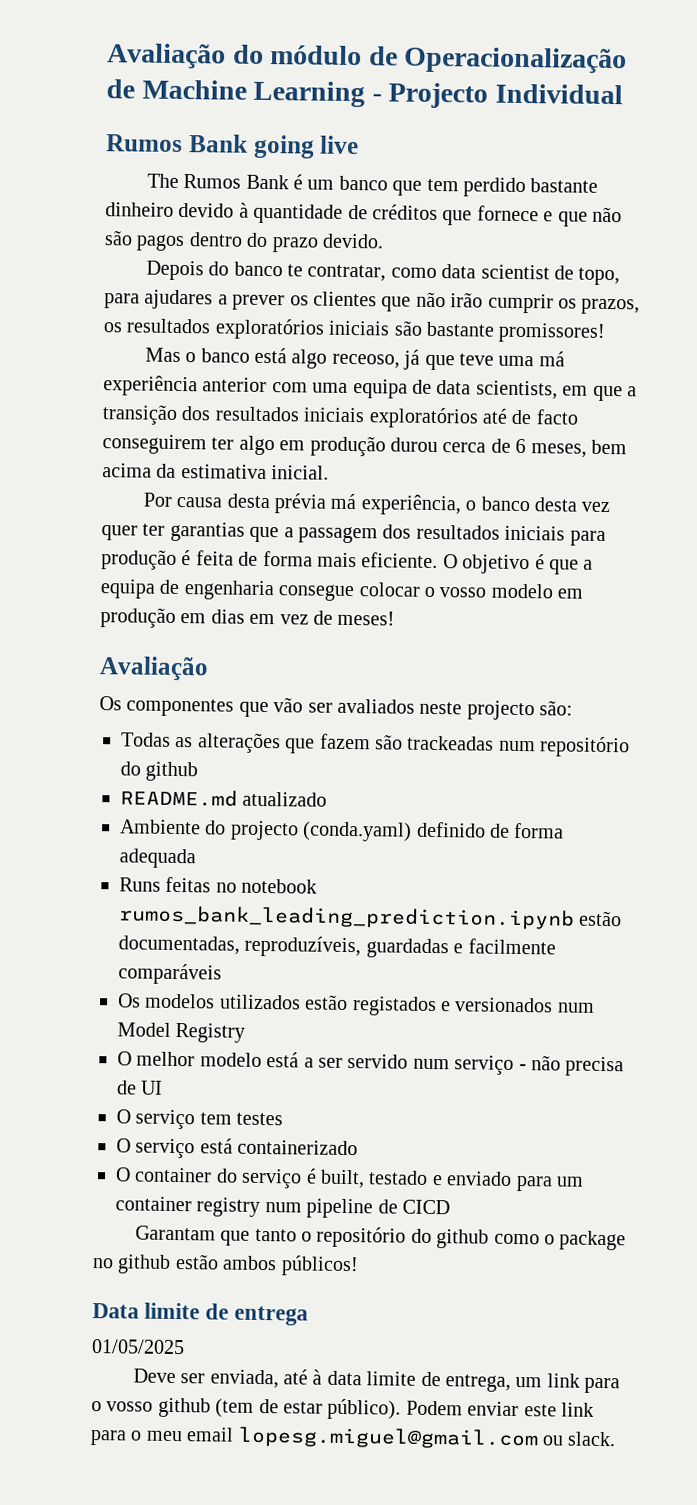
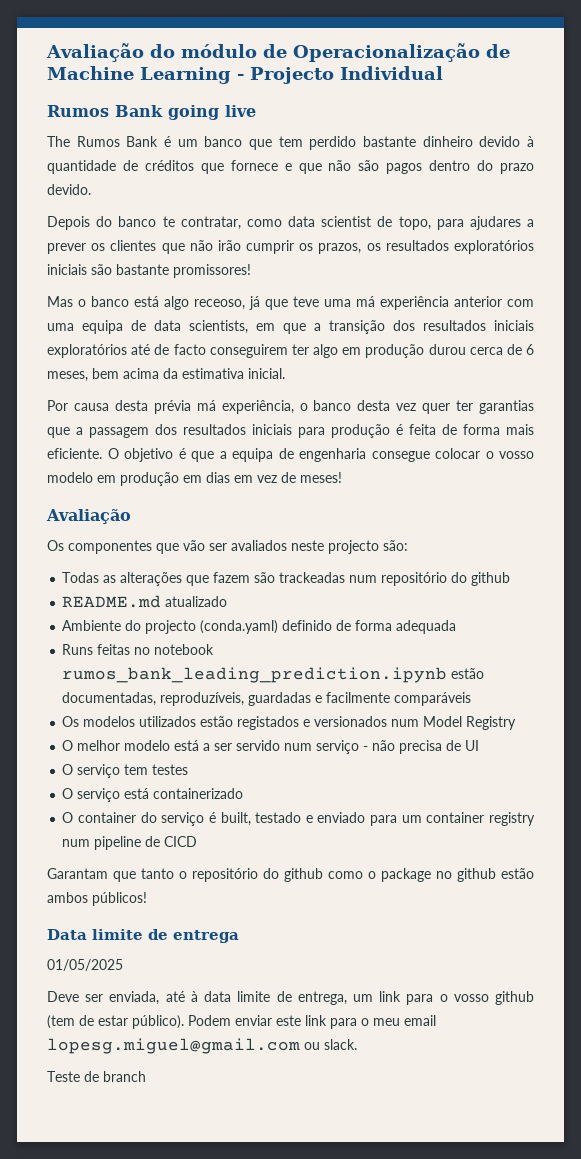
(617, 1439) none -> [47,1071,146,1082] // Teste de branch

